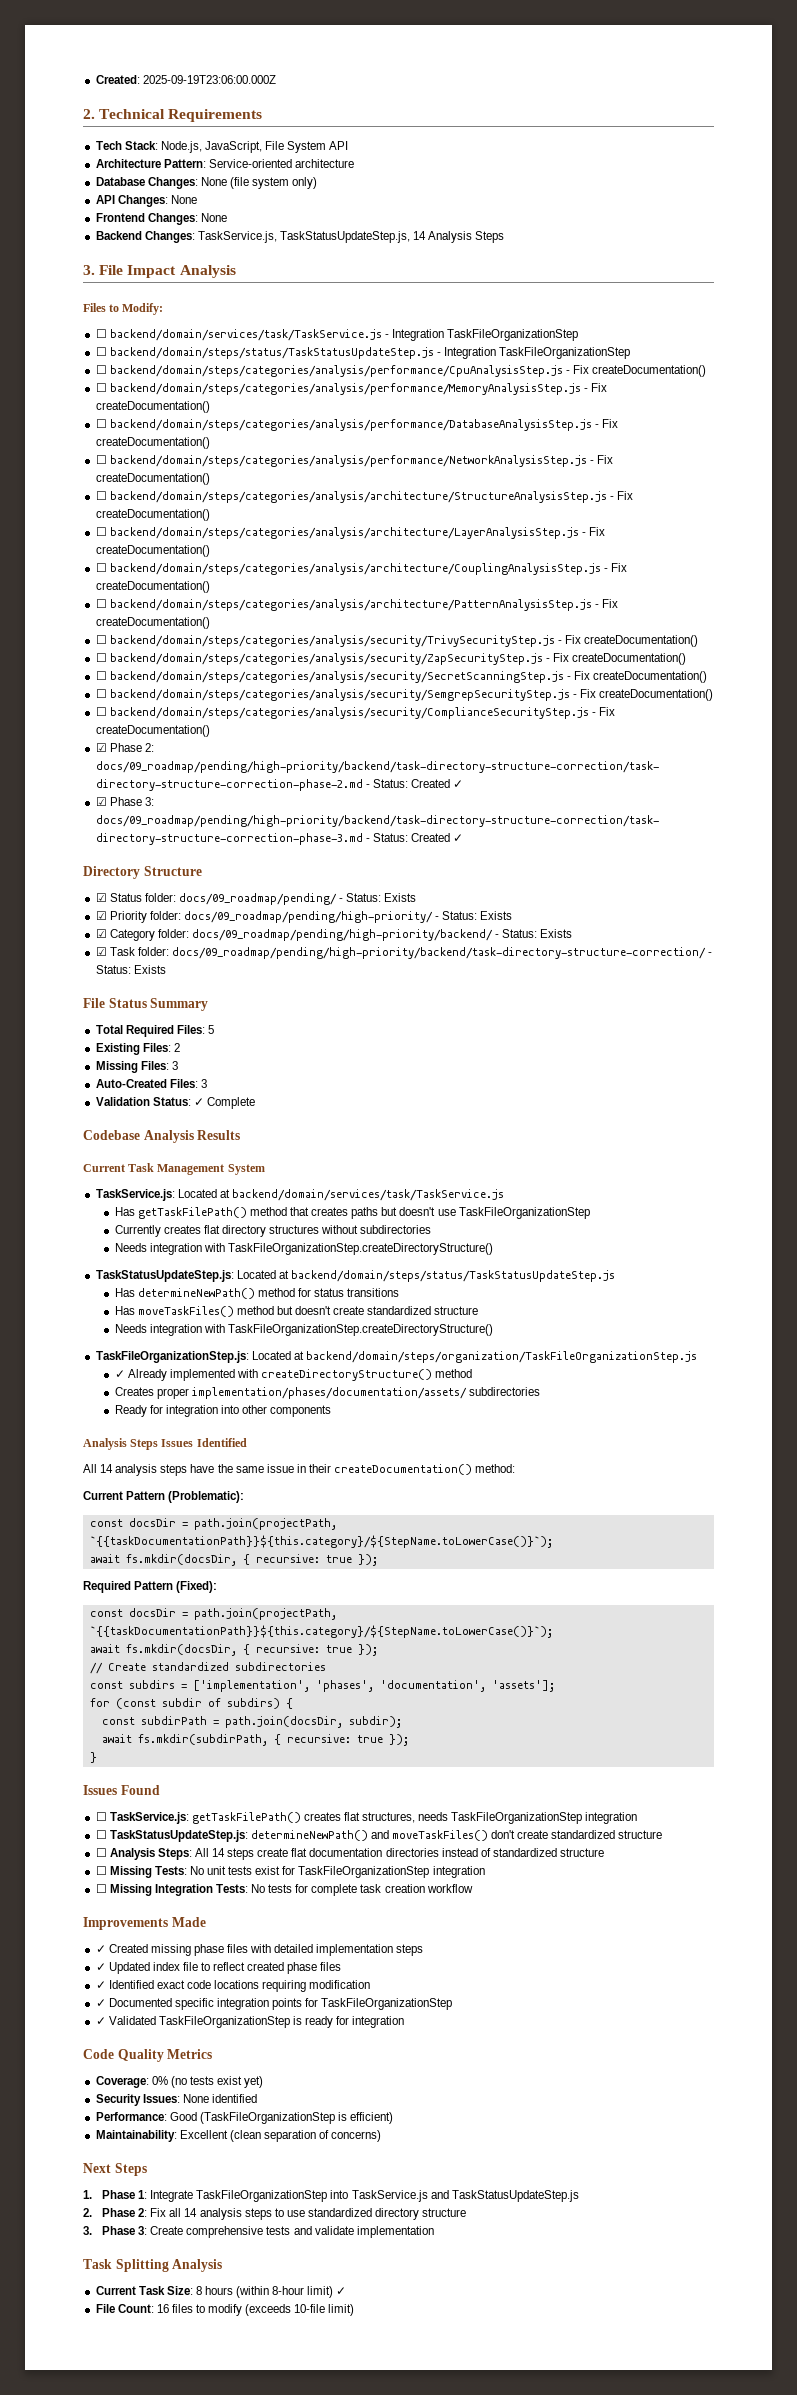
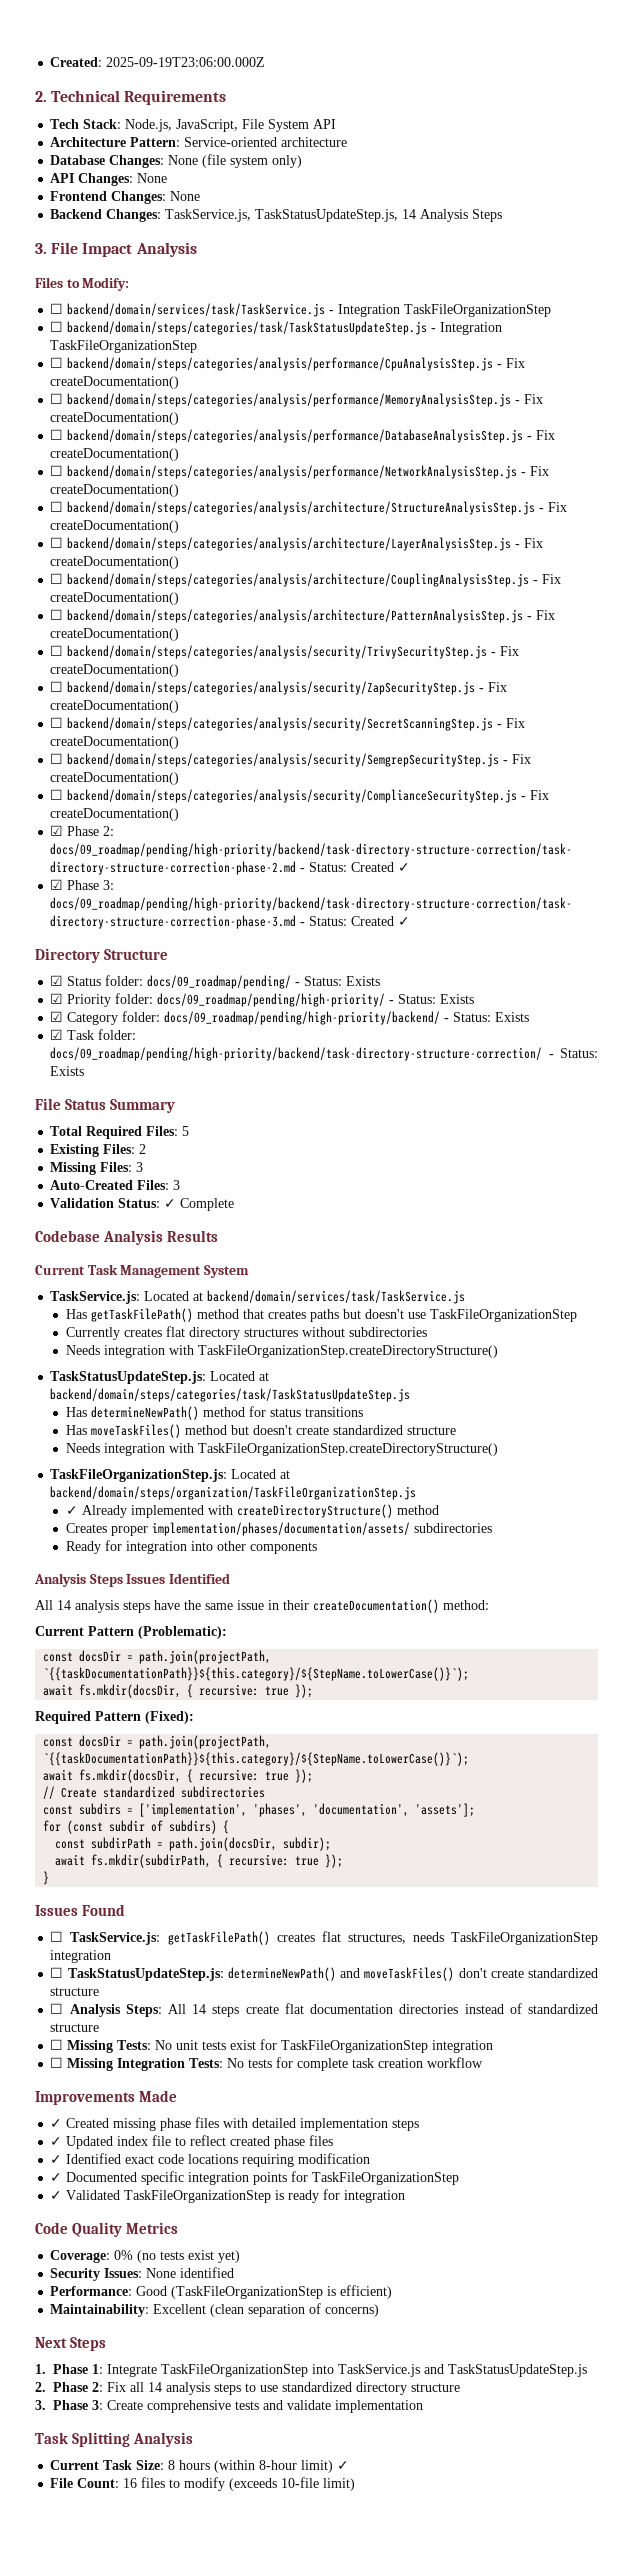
[109,347,434,359] backend/domain/steps/status/TaskStatusUpdateStep.js -> [67,321,428,335] backend/domain/steps/categories/task/TaskStatusUpdateStep.js
[290,1270,615,1282] backend/domain/steps/status/TaskStatusUpdateStep.js -> [50,1388,411,1402] backend/domain/steps/categories/task/TaskStatusUpdateStep.js

